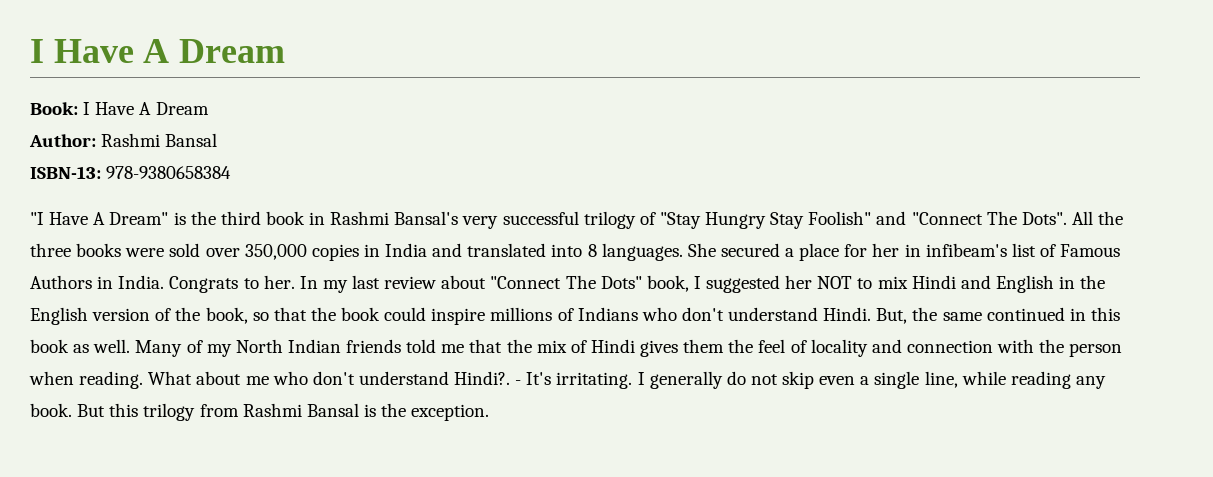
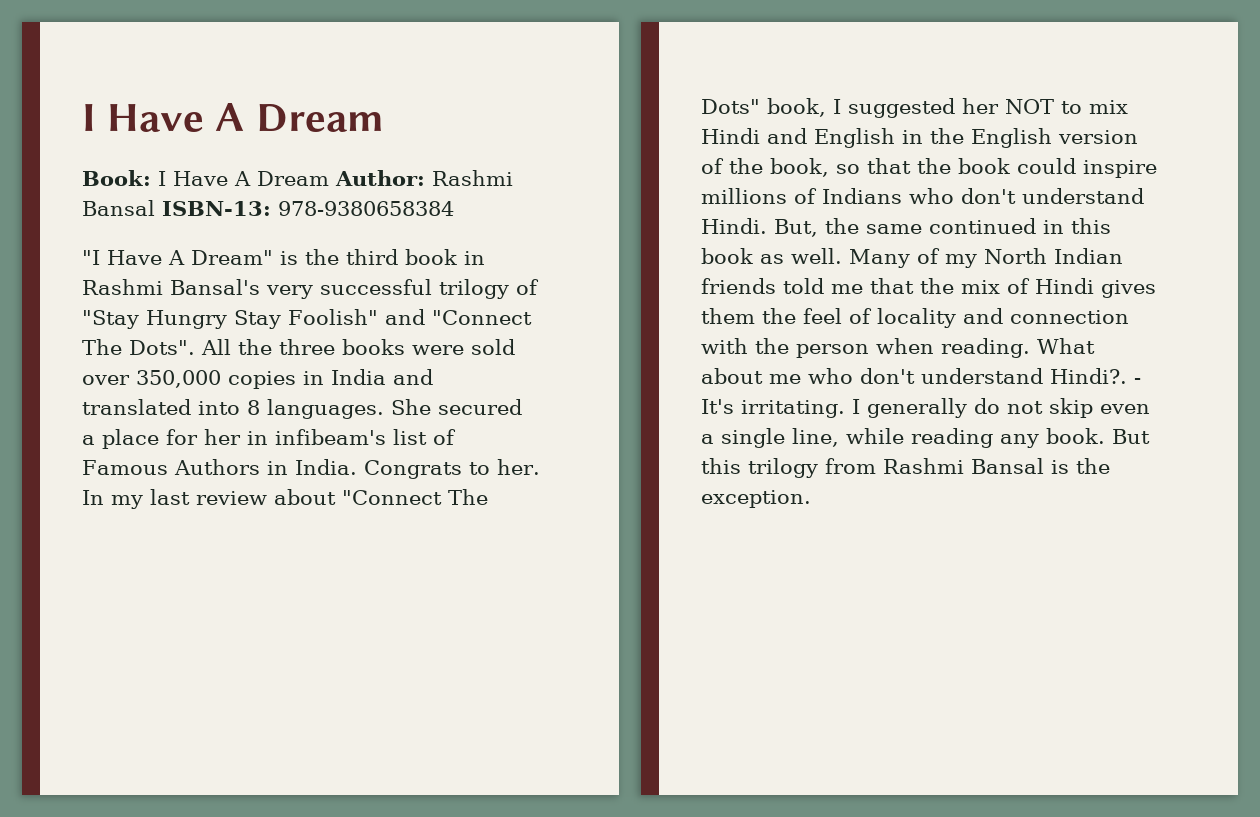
(209, 108) // -> (329, 178) none
(218, 140) // -> (155, 208) none

